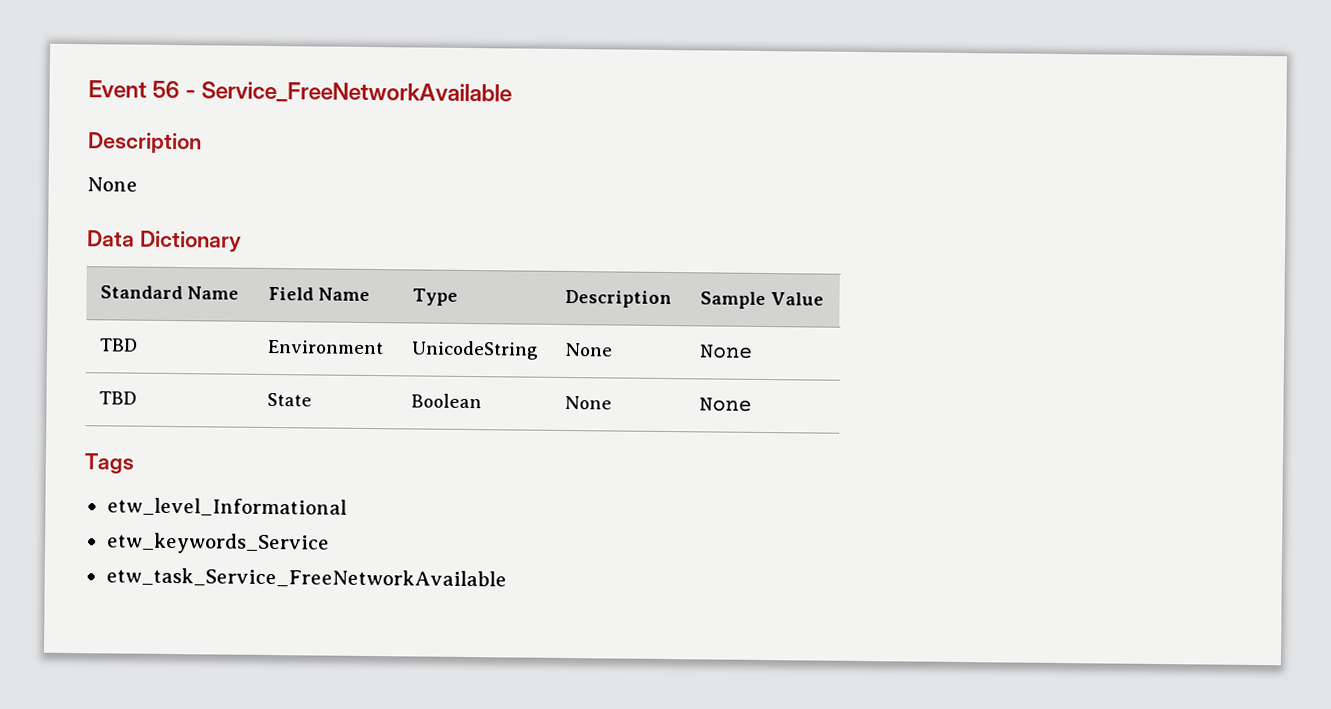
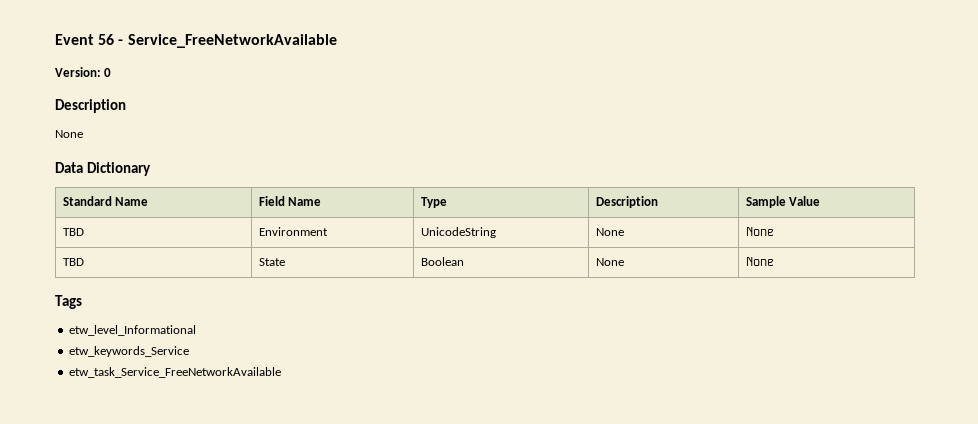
(513, 93) none -> [55,67,112,77] // Version: 0

